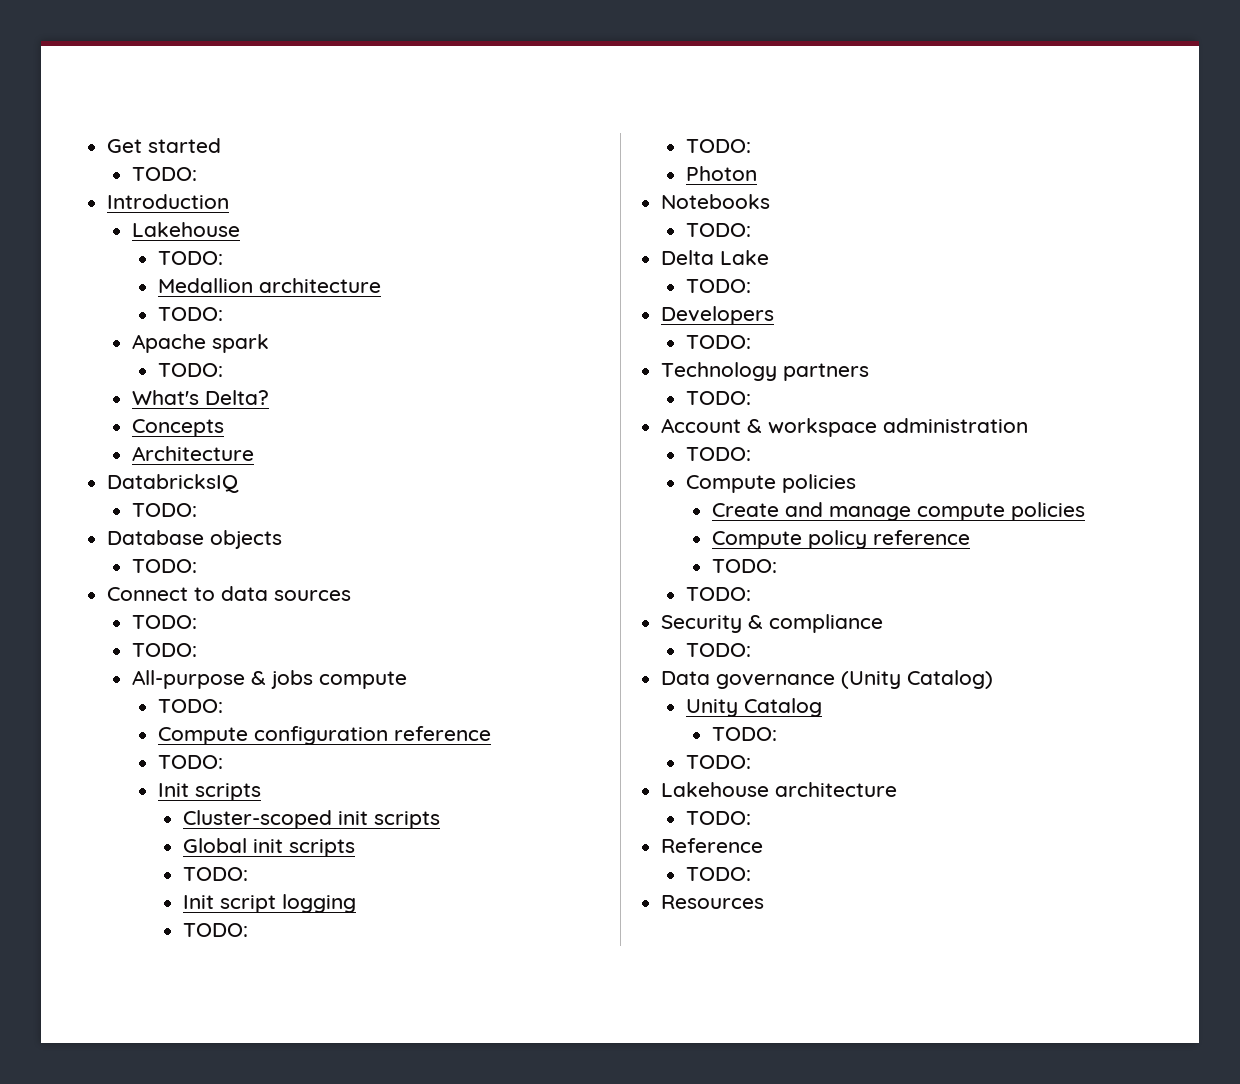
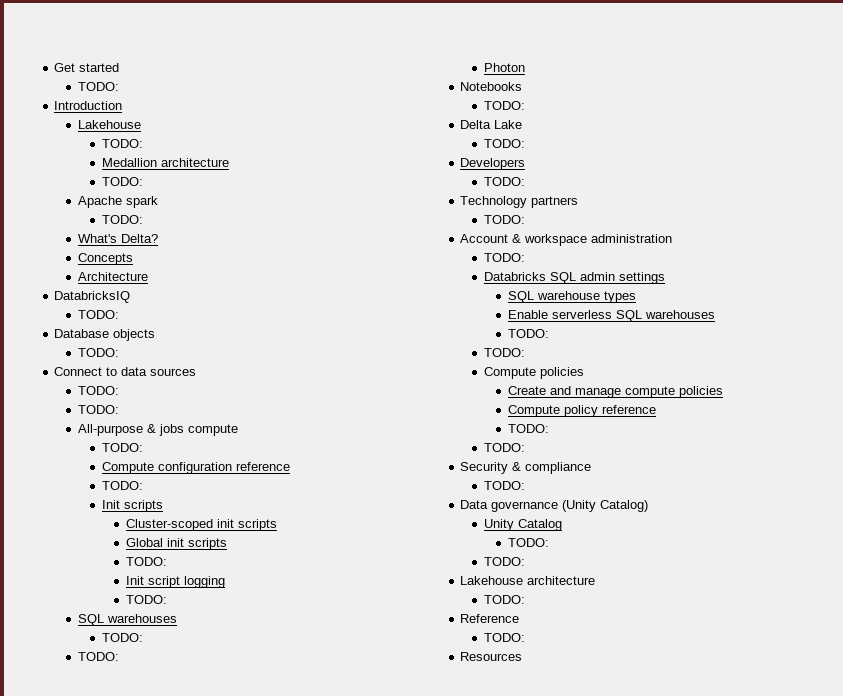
(248, 930) none -> [78,614,178,626] [101,633,143,642] // SQL warehouses // TODO:
(752, 454) none -> [484,272,666,284] [507,291,636,303] [507,310,715,322] [507,329,549,338] [484,348,526,357] // Databricks SQL admin settings // SQL warehouse types // Enable serverless SQL warehouses // TODO: // TODO:

